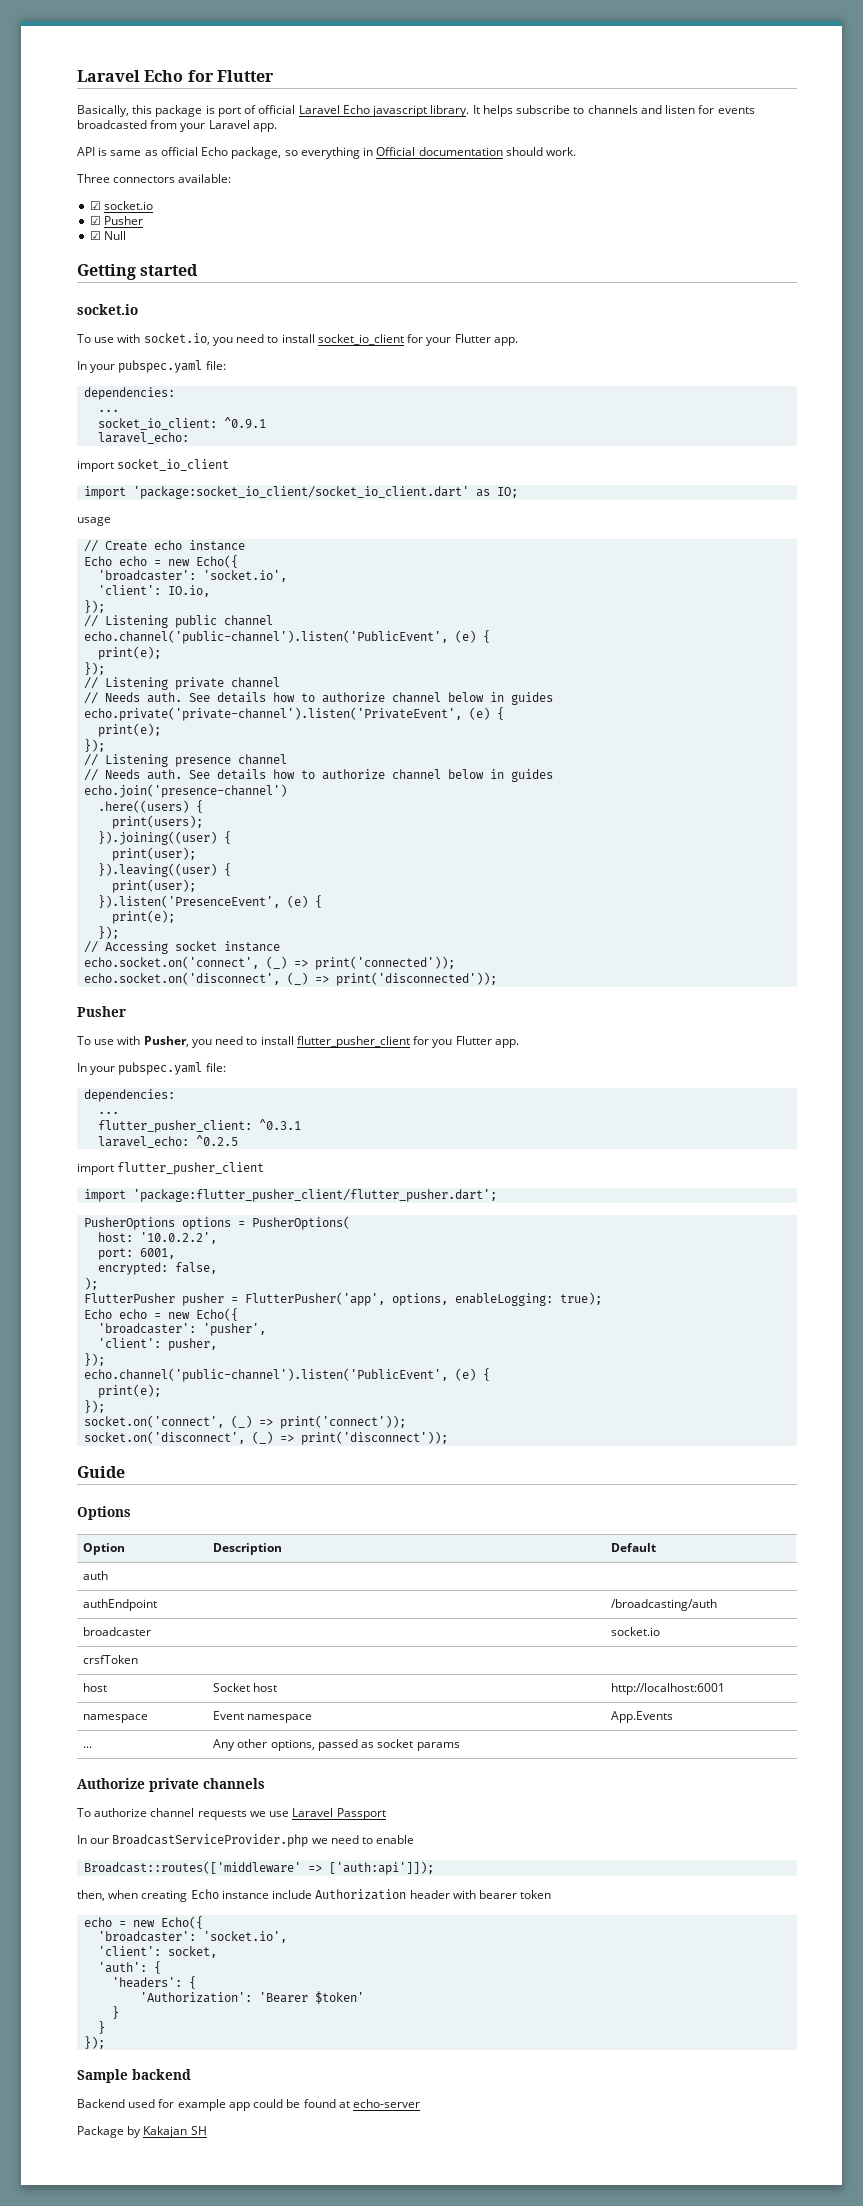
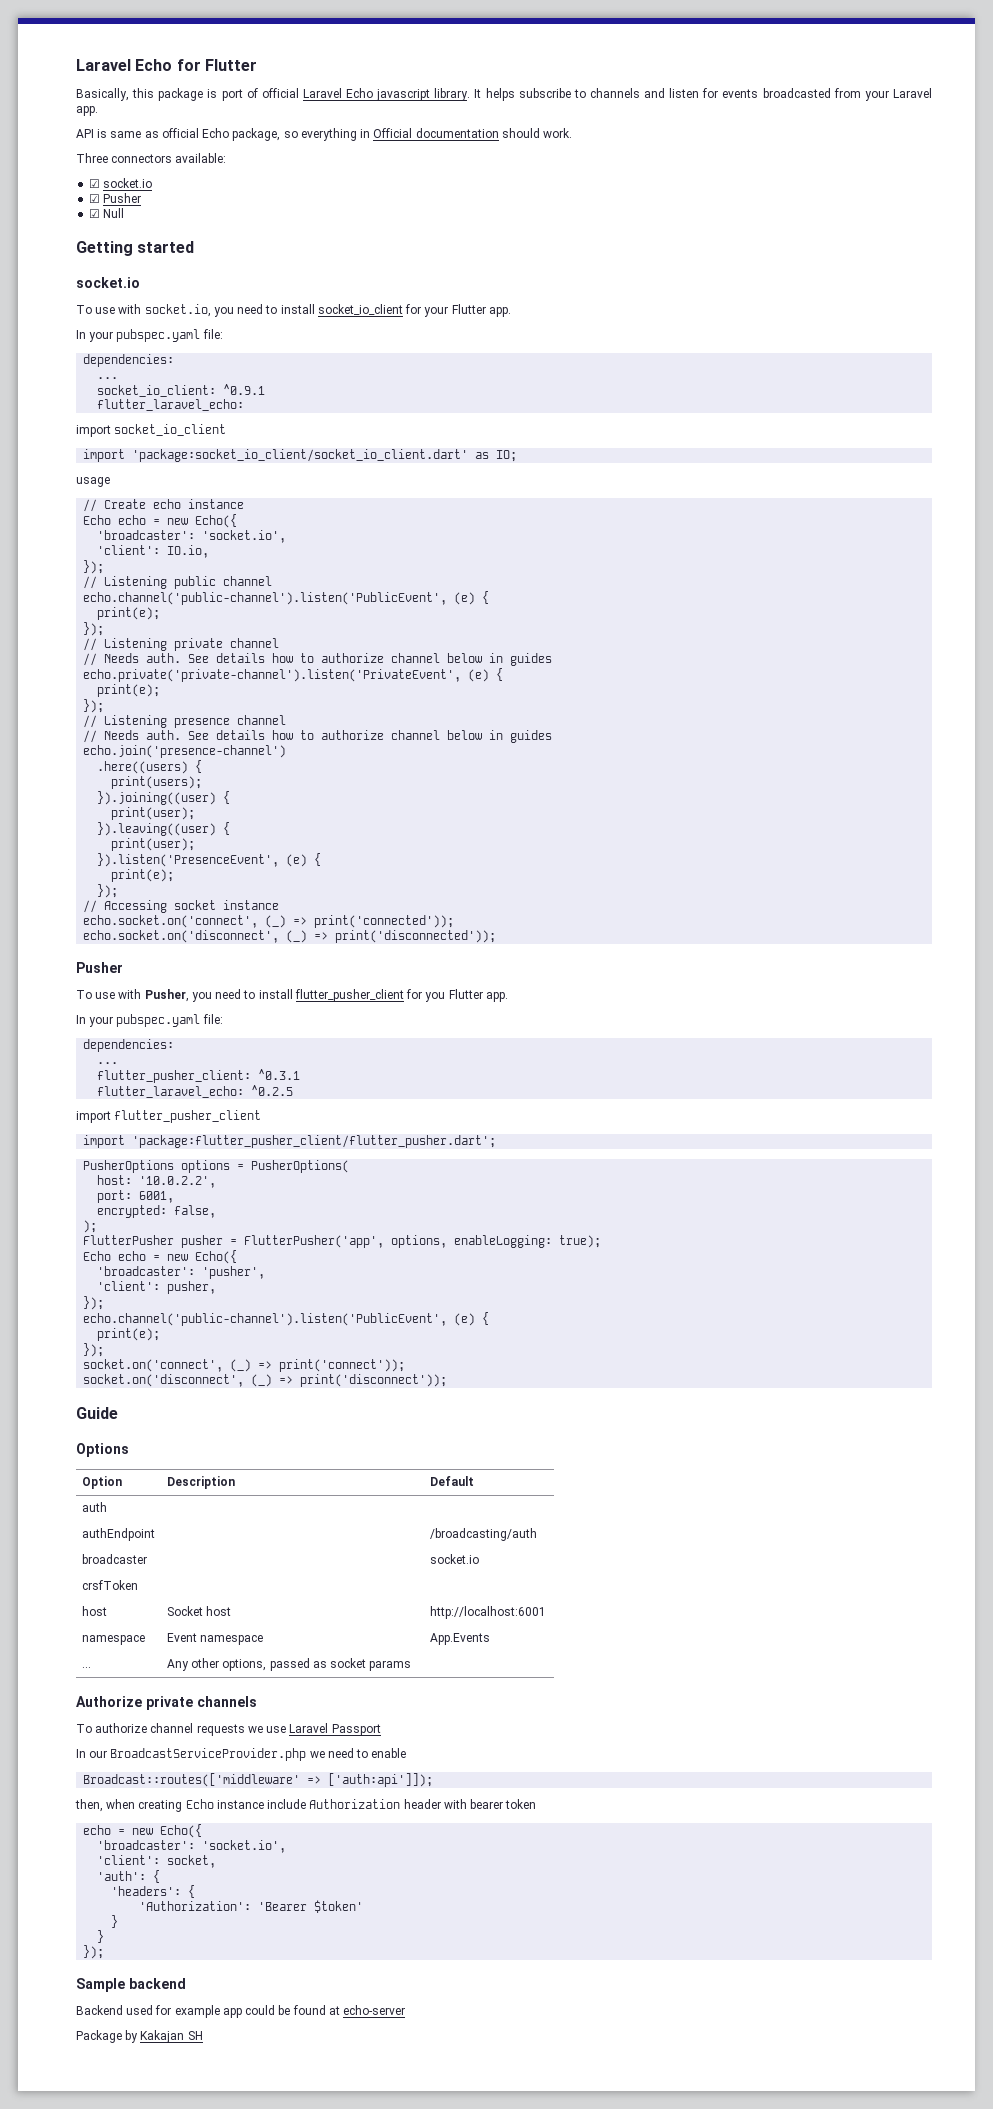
[98,432,190,444] laravel_echo: -> [97,399,245,411] flutter_laravel_echo:
[98,1136,190,1148] laravel_echo: -> [97,1086,245,1098] flutter_laravel_echo:

